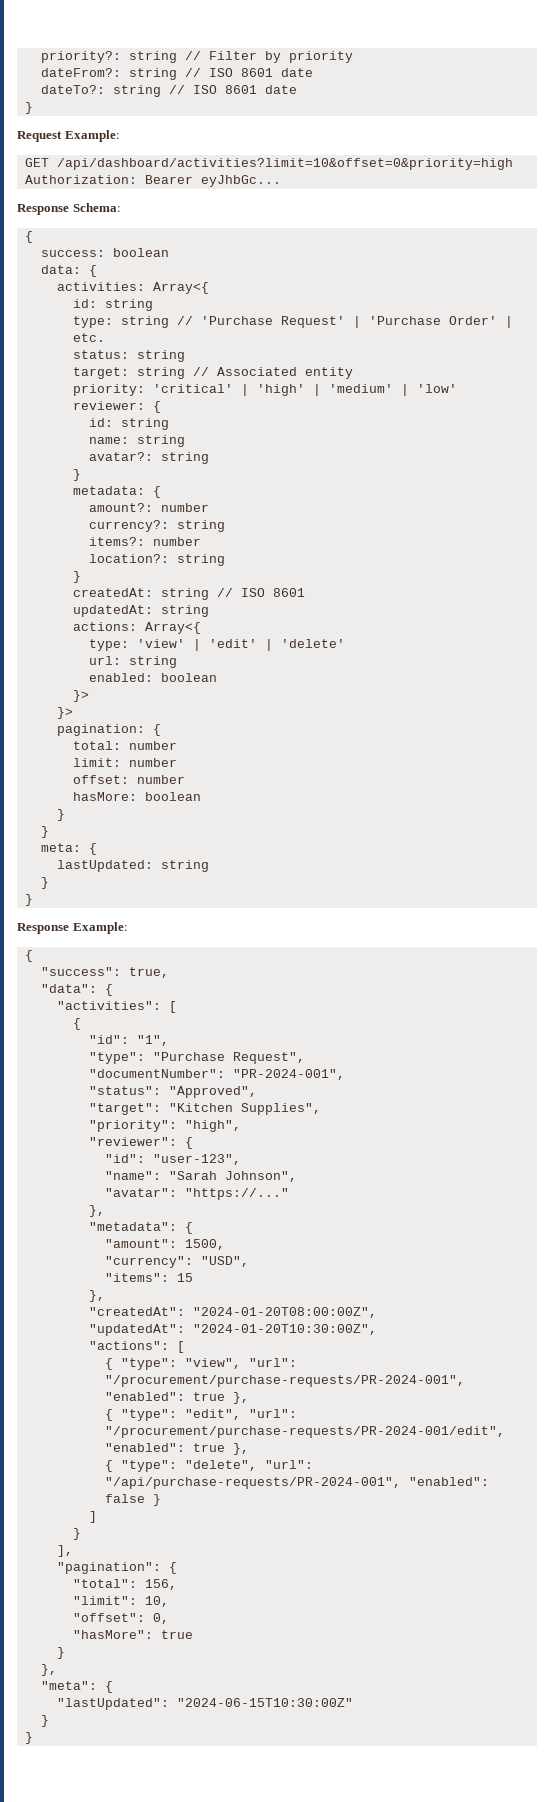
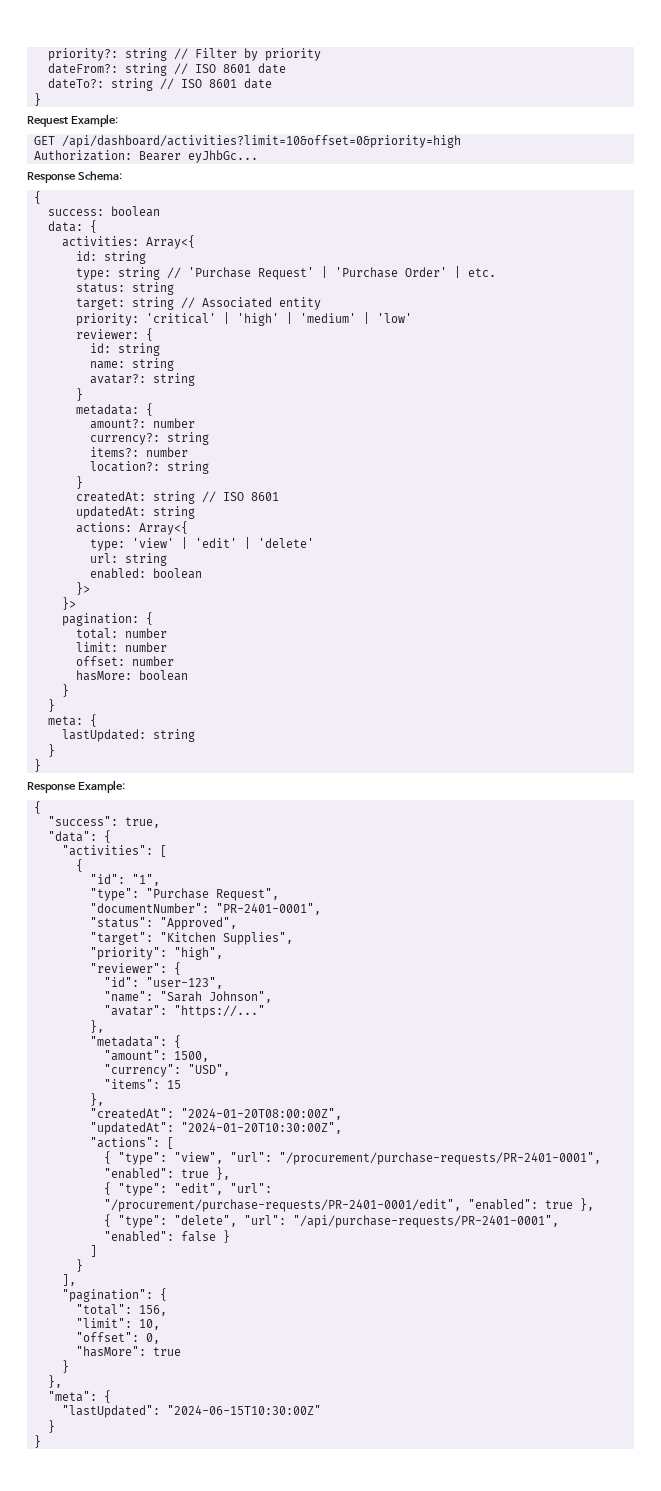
[232,1069,345,1080] "PR-2024-001", -> [215,903,321,915] "PR-2401-0001",
[104,1375,465,1387] "/procurement/purchase-requests/PR-2024-001", -> [278,1152,601,1165] "/procurement/purchase-requests/PR-2401-0001",
[104,1426,505,1438] "/procurement/purchase-requests/PR-2024-001/edit", -> [103,1199,461,1212] "/procurement/purchase-requests/PR-2401-0001/edit",
[104,1477,401,1489] "/api/purchase-requests/PR-2024-001", -> [292,1215,559,1228] "/api/purchase-requests/PR-2401-0001",

